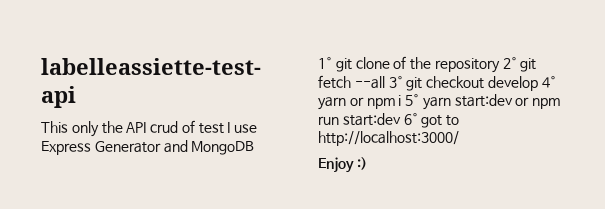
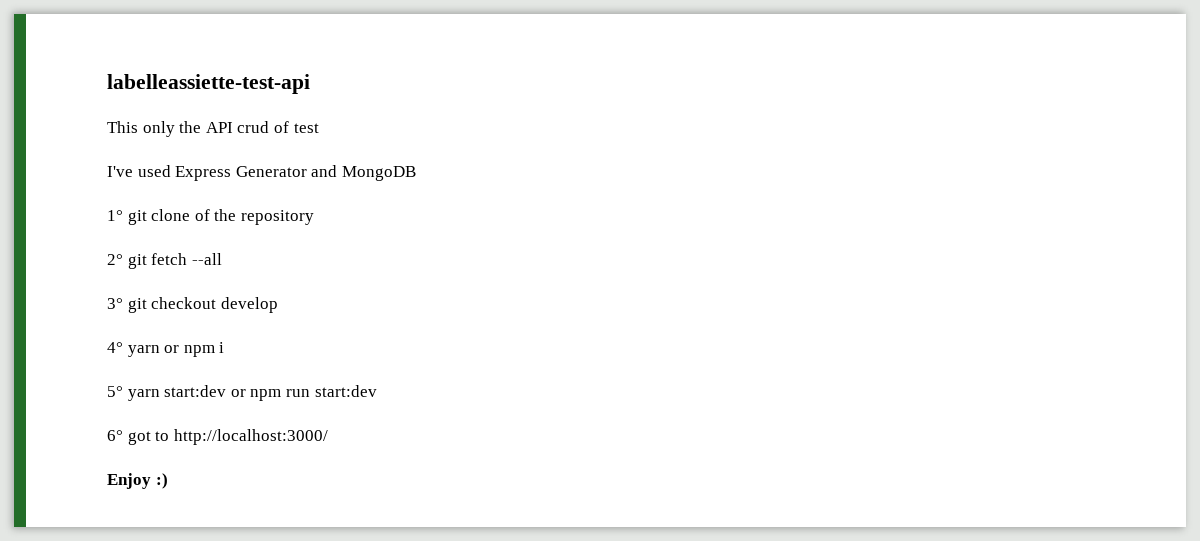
[227,122,258,133] I use -> [107,165,171,177] // I've used
(500, 65) none -> (314, 217) //
(385, 82) none -> (222, 259) //
(538, 83) none -> (278, 305) //
(402, 100) none -> (225, 347) //
(401, 119) none -> (377, 391) //

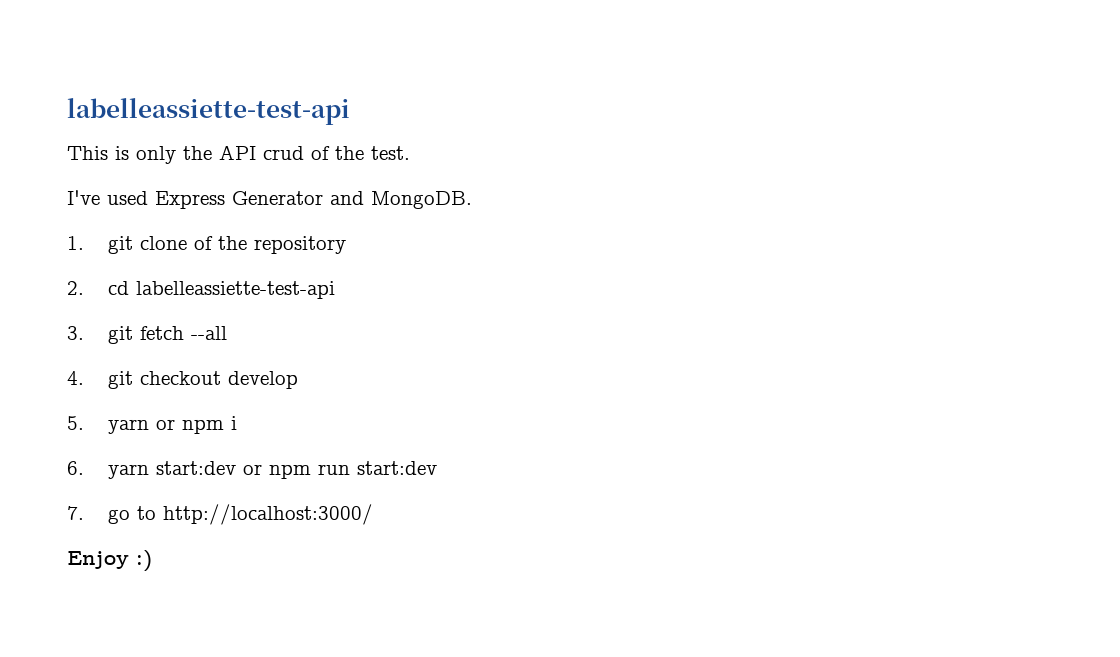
(138, 127) none -> [115,146,129,160] is
[293,123,319,133] test -> [335,146,410,160] the test.
[341,166,416,181] [107,210,123,221] MongoDB // 1° -> [371,191,472,209] [67,236,84,250] MongoDB. // 1.
[107,254,123,265] 2° -> [67,281,335,299] [67,326,84,340] 2. cd labelleassiette-test-api // 3.
[107,298,123,309] 3° -> [67,371,84,385] 4.
[107,342,123,353] 4° -> [67,416,84,430] 5.
[107,386,123,397] 5° -> [67,461,84,475] 6.
[107,430,151,445] 6° got -> [67,506,130,524] 7. go

